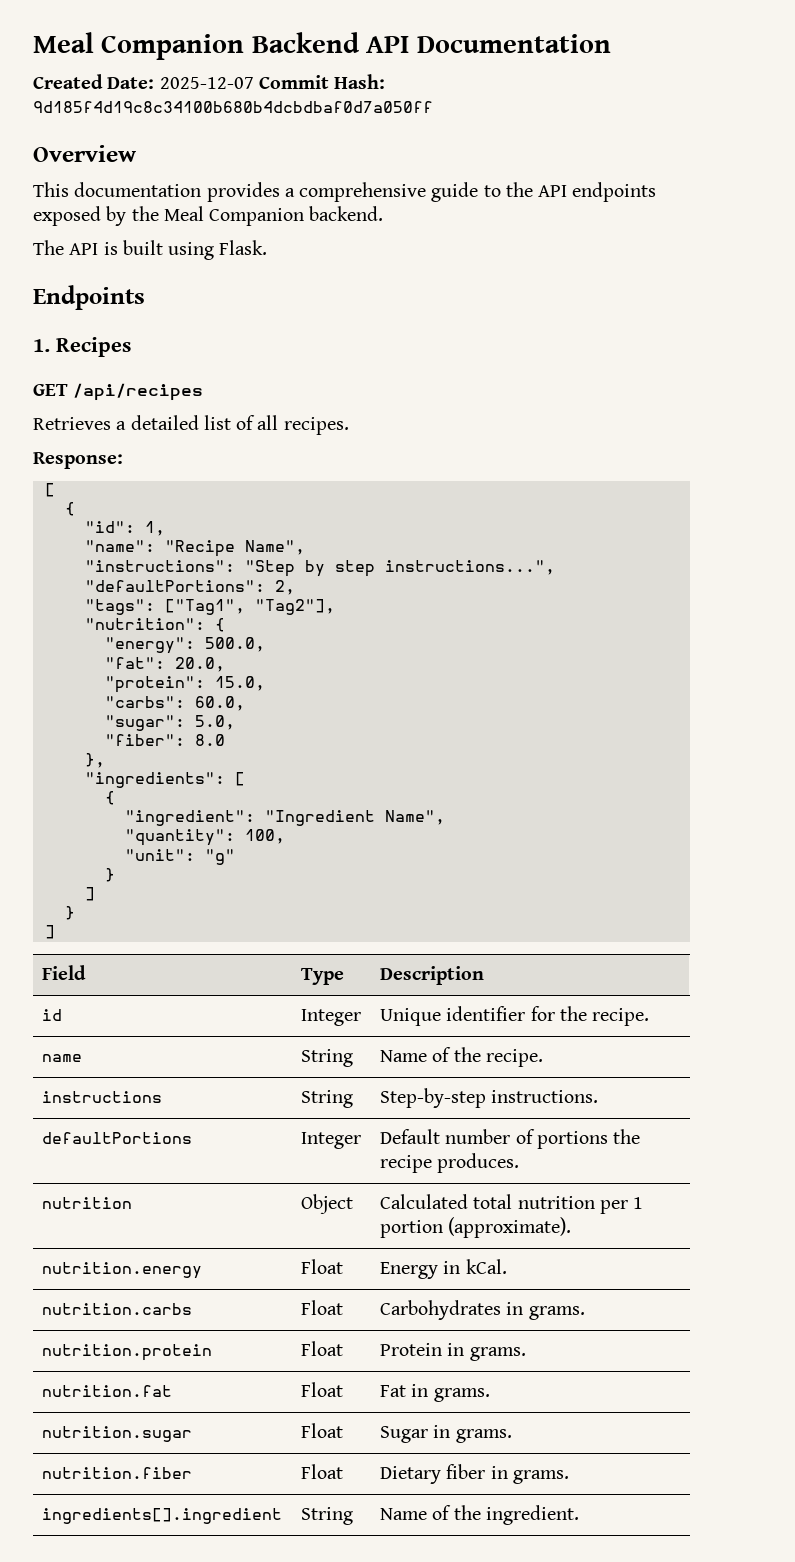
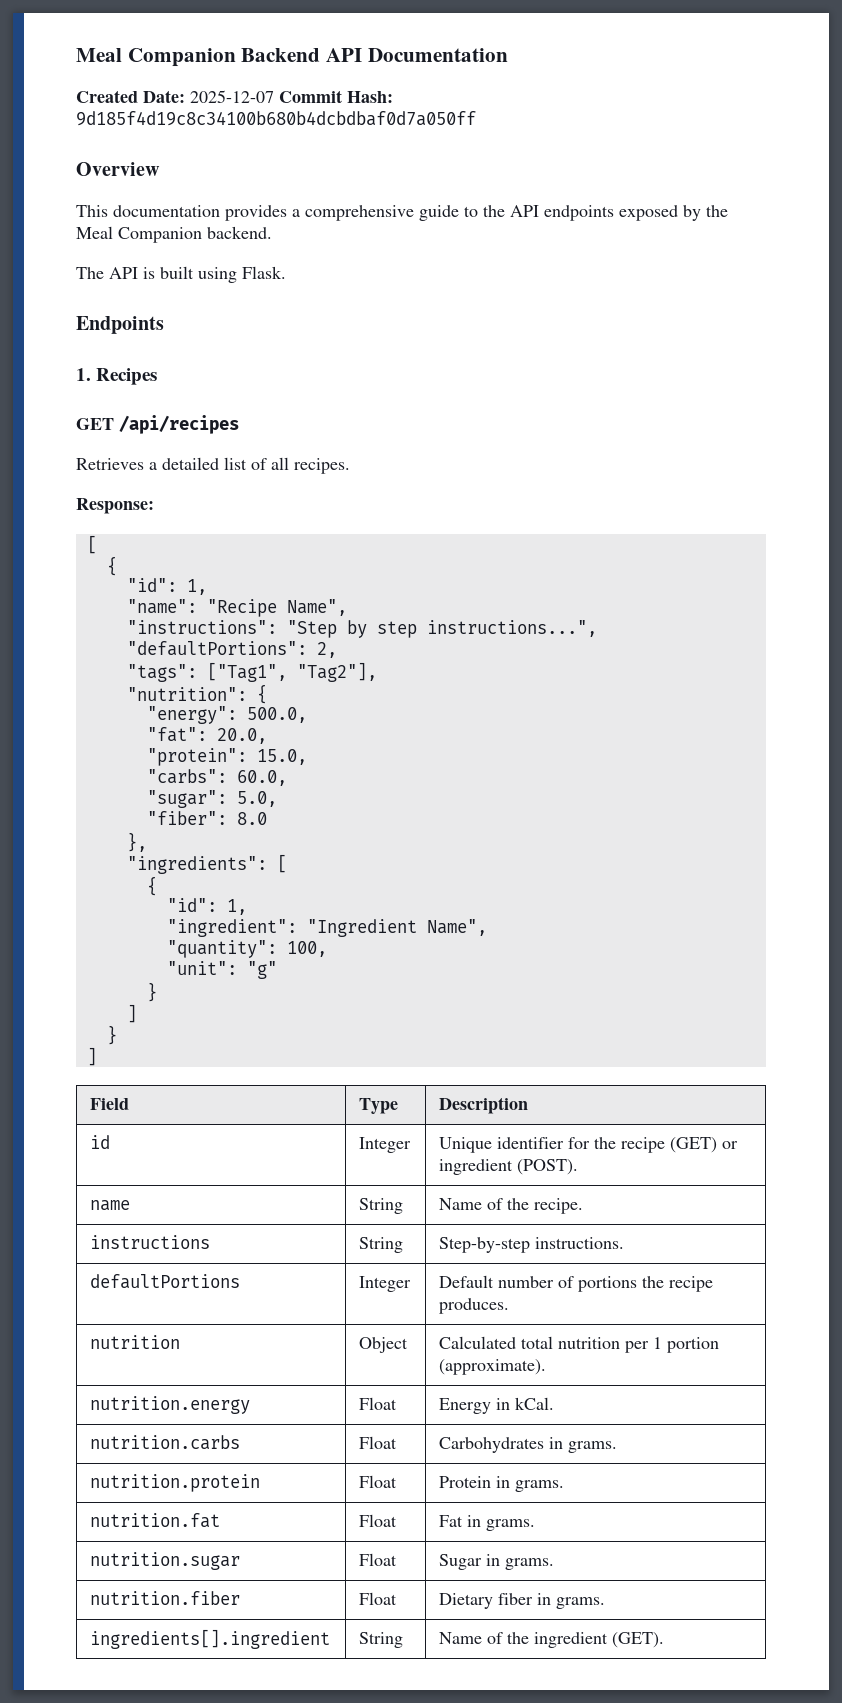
(115, 798) none -> [166,898,247,915] // "id": 1,
[592,1008,650,1026] recipe. -> [621,1137,739,1153] [439,1159,579,1175] recipe (GET) or ingredient (POST).
[485,1505,579,1525] ingredient. -> [534,1632,665,1648] ingredient (GET).

